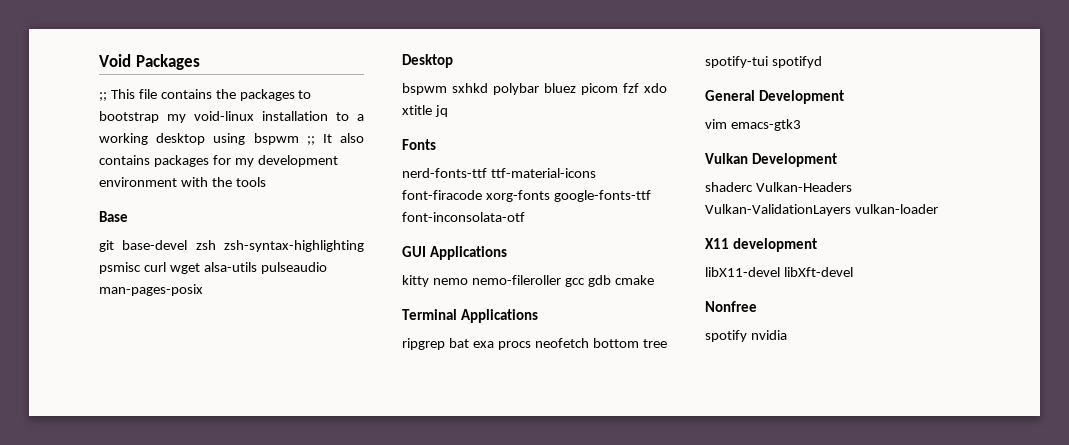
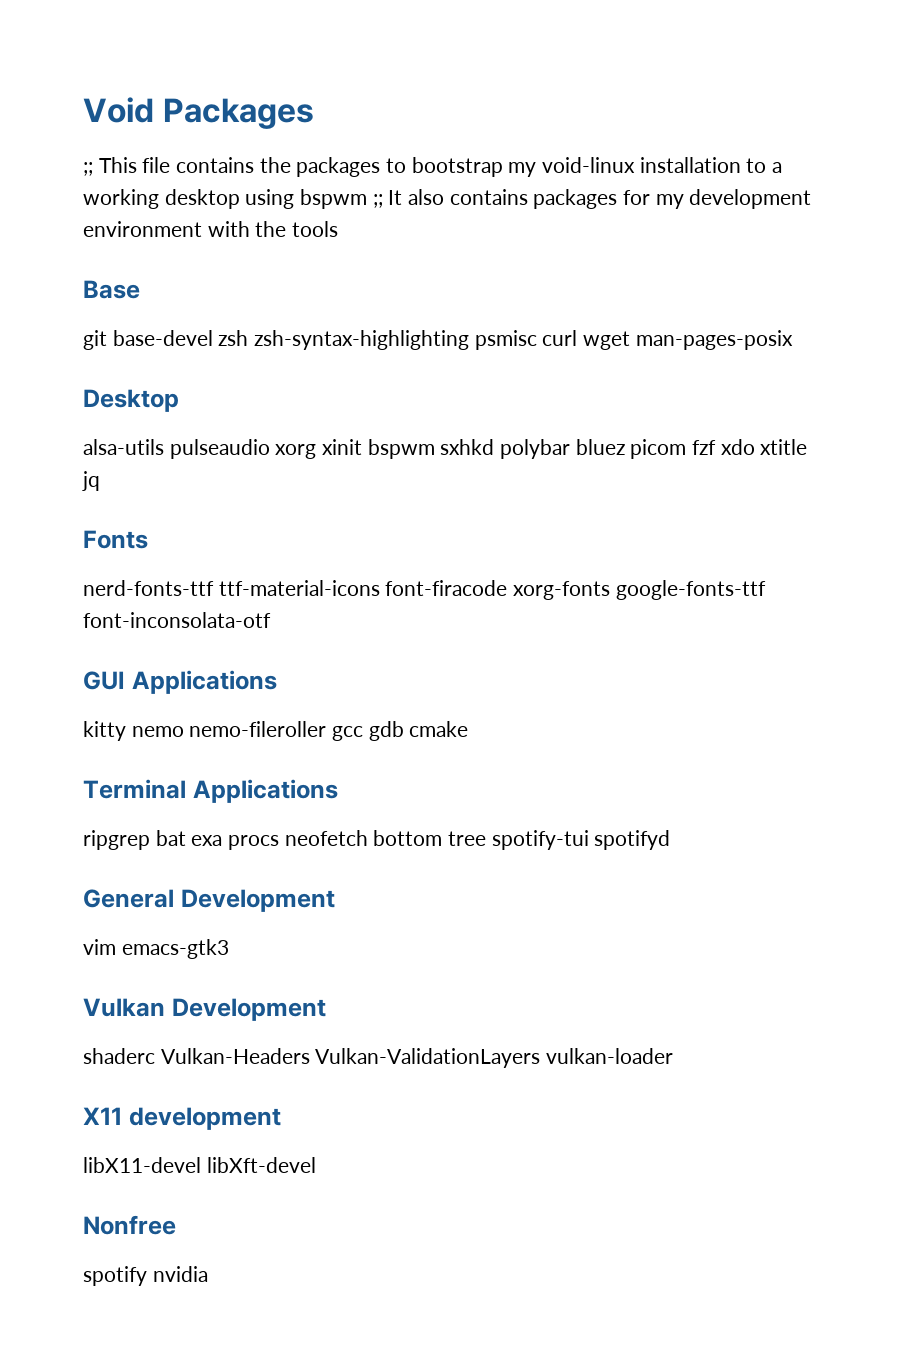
[203,262,327,274] alsa-utils pulseaudio -> (631, 340) none
(453, 61) none -> [83,439,363,459] alsa-utils pulseaudio xorg xinit

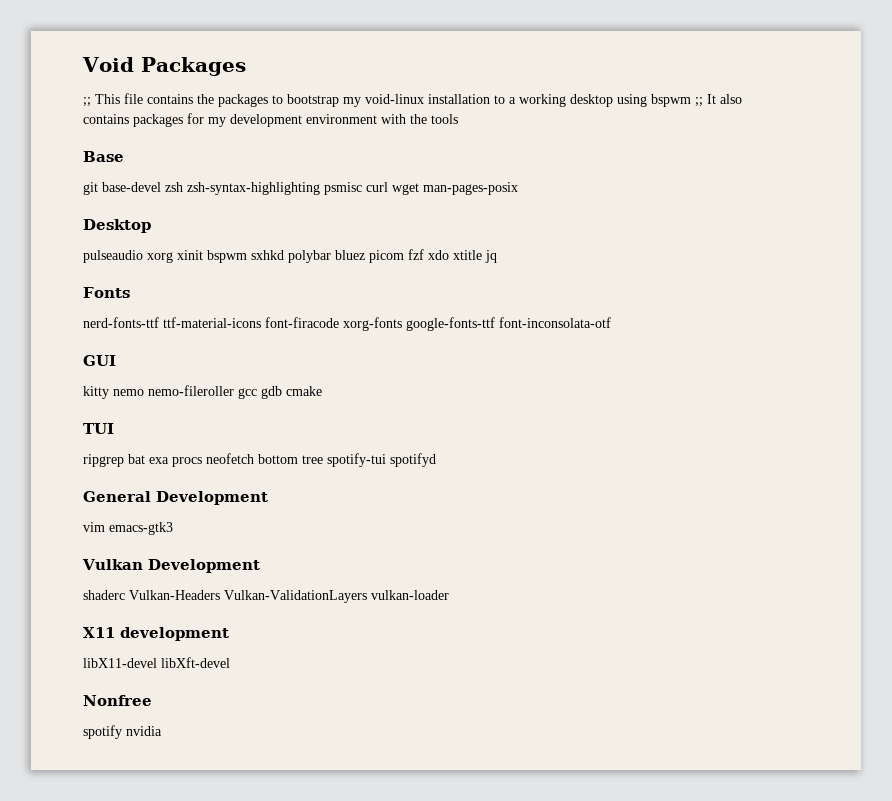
[83,439,164,455] alsa-utils -> (151, 226) none
[131,670,277,694] Applications -> (116, 360) none
[83,779,338,803] Terminal Applications -> [83,423,114,434] TUI

